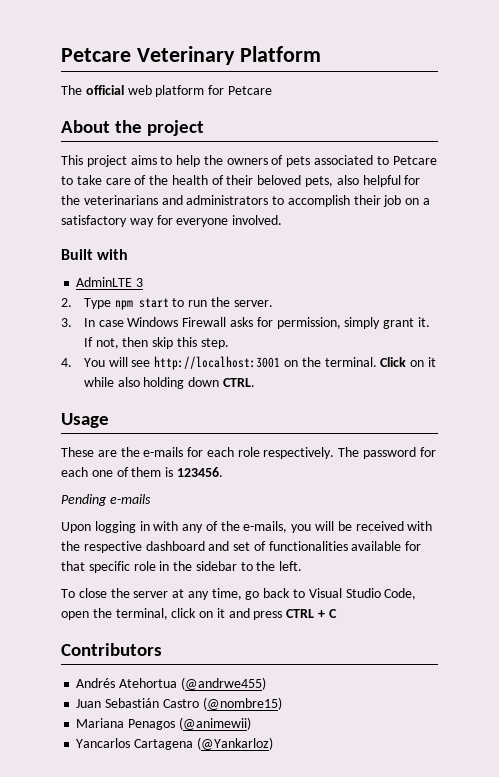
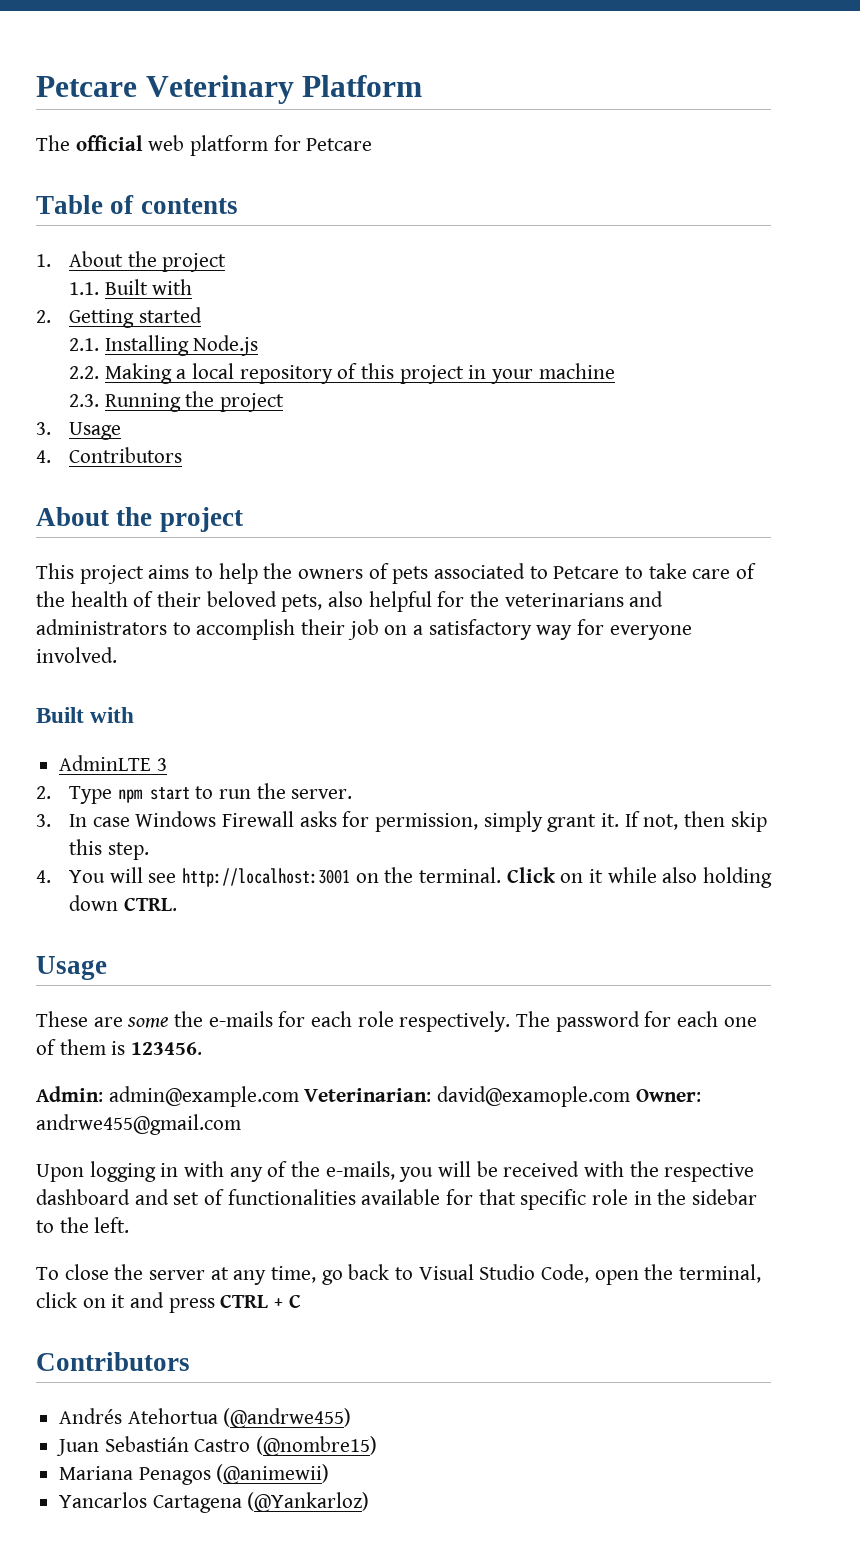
(272, 90) none -> [36,195,238,214] [36,251,227,272] [68,279,193,295] [36,307,202,328] [68,335,259,356] [68,363,615,384] [68,391,284,412] [36,422,121,440] [36,447,182,463] // Table of contents // 1. About the project // 1.1. Built with // 2. Getting started // 2.1. Installing Node.js // 2.2. Making a local repository of this project in your machine // 2.3. Running the project // 3. Usage // 4. Contributors
(117, 453) none -> [127,1017,169,1028] some
[61,494,151,506] Pending e-mails -> [36,1086,701,1107] [36,1114,241,1135] Admin: admin@example.com Veterinarian: david@examople.com Owner: andrwe455@gmail.com

